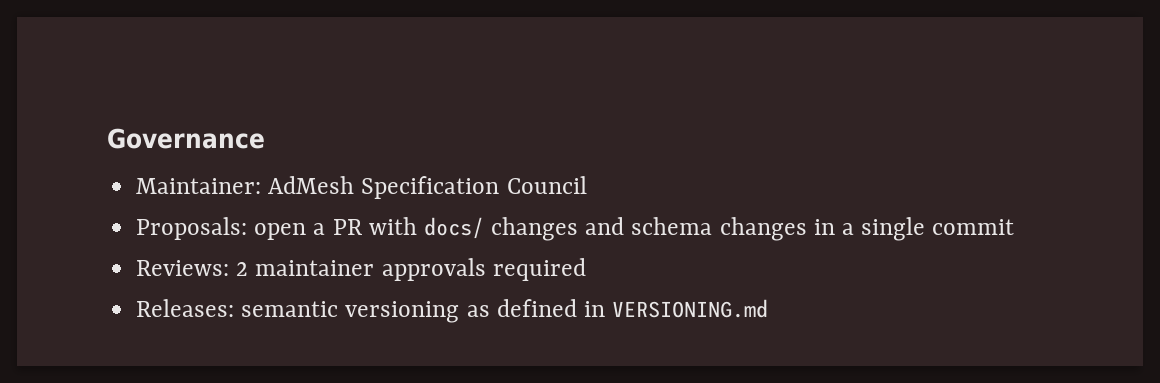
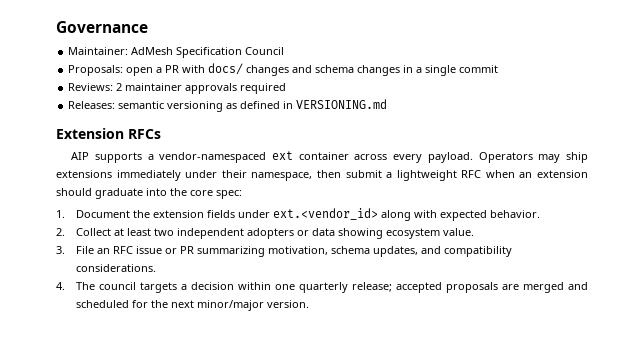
(769, 308) none -> [56,128,161,139] [71,151,588,163] [56,170,588,181] [56,188,242,199] [56,208,540,221] [56,228,474,239] [56,246,512,257] [75,264,156,272] [56,282,588,293] [75,300,309,311] // Extension RFCs // AIP supports a vendor-namespaced ext container across every payload. Operators may ship extensions immediately under their namespace, then submit a lightweight RFC when an extension should graduate into the core spec: // 1. Document the extension fields under ext.<vendor_id> along with expected behavior. // 2. Collect at least two independent adopters or data showing ecosystem value. // 3. File an RFC issue or PR summarizing motivation, schema updates, and compatibility considerations. // 4. The council targets a decision within one quarterly release; accepted proposals are merged and scheduled for the next minor/major version.

